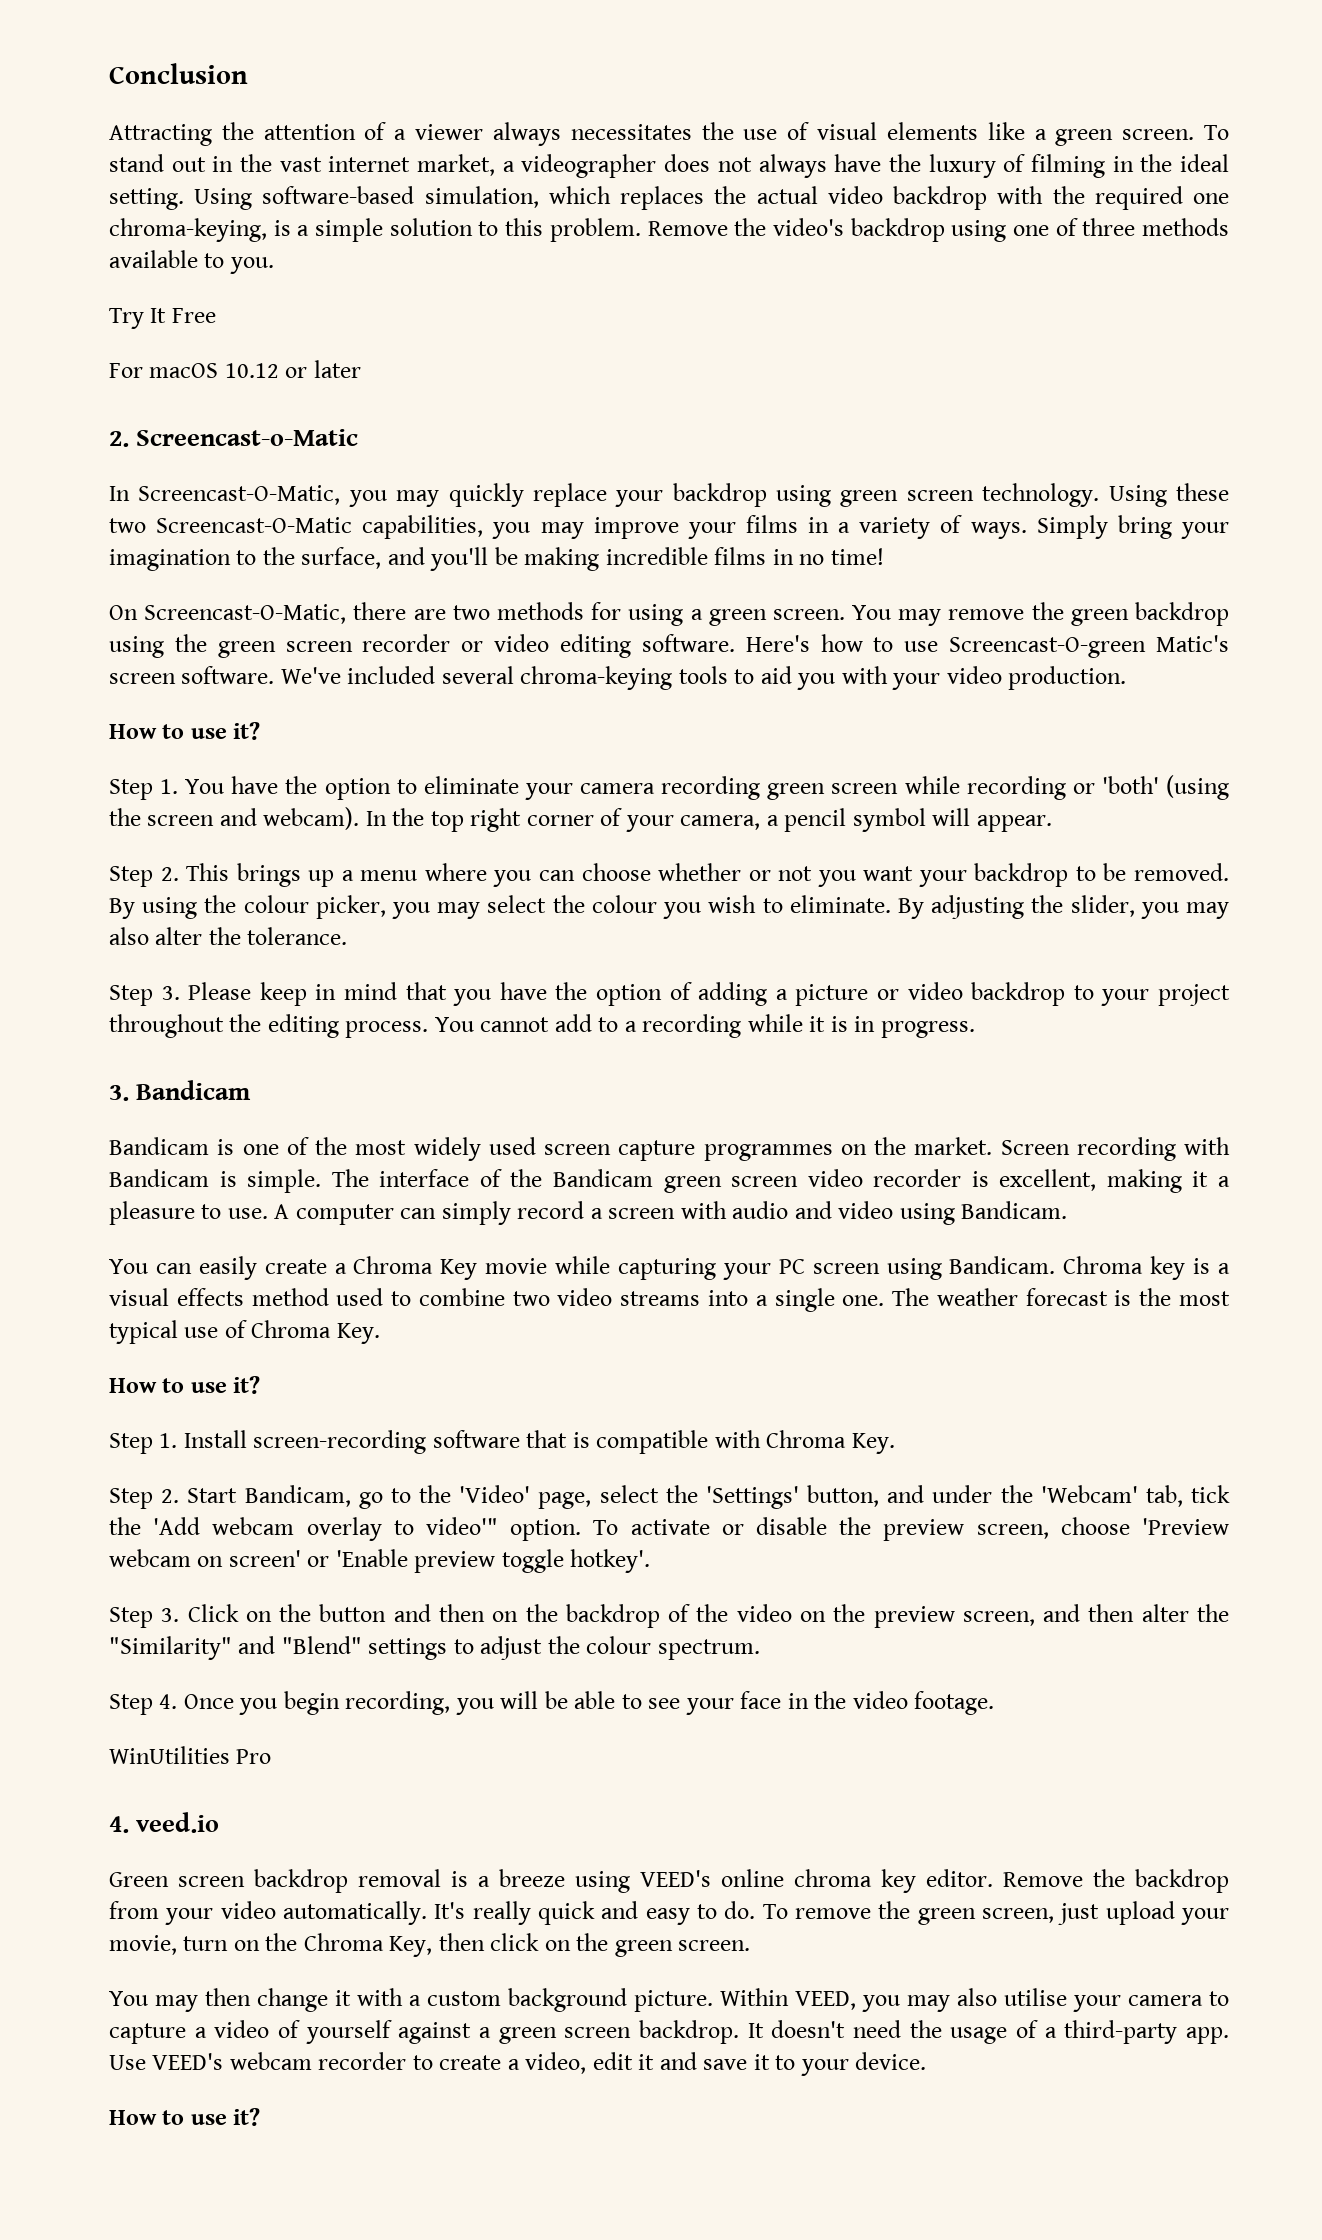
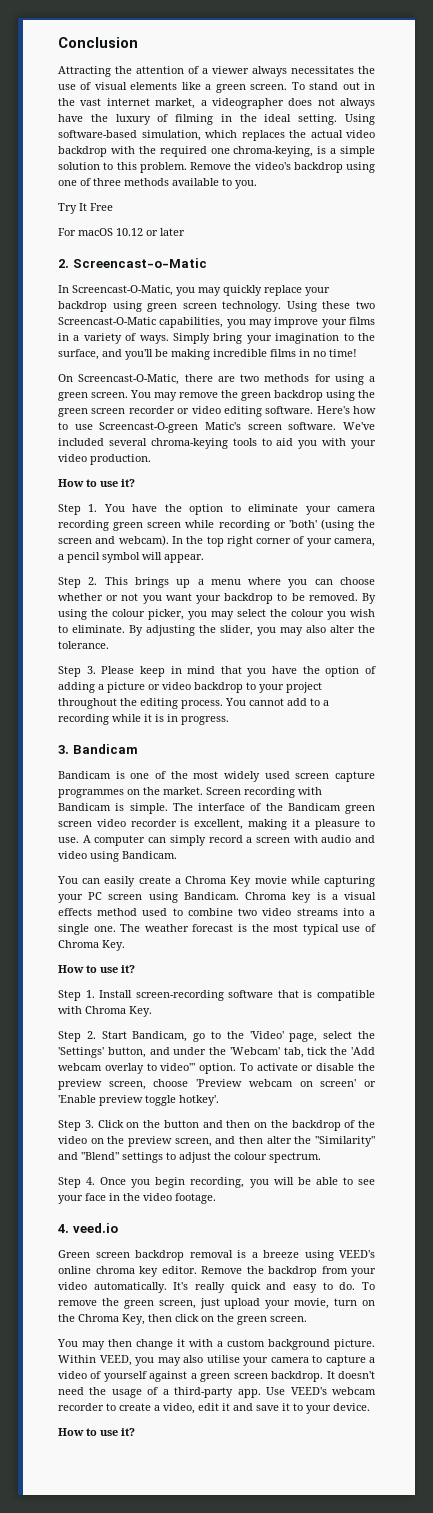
[109,1746,272,1764] // WinUtilities Pro -> (216, 1198) none

